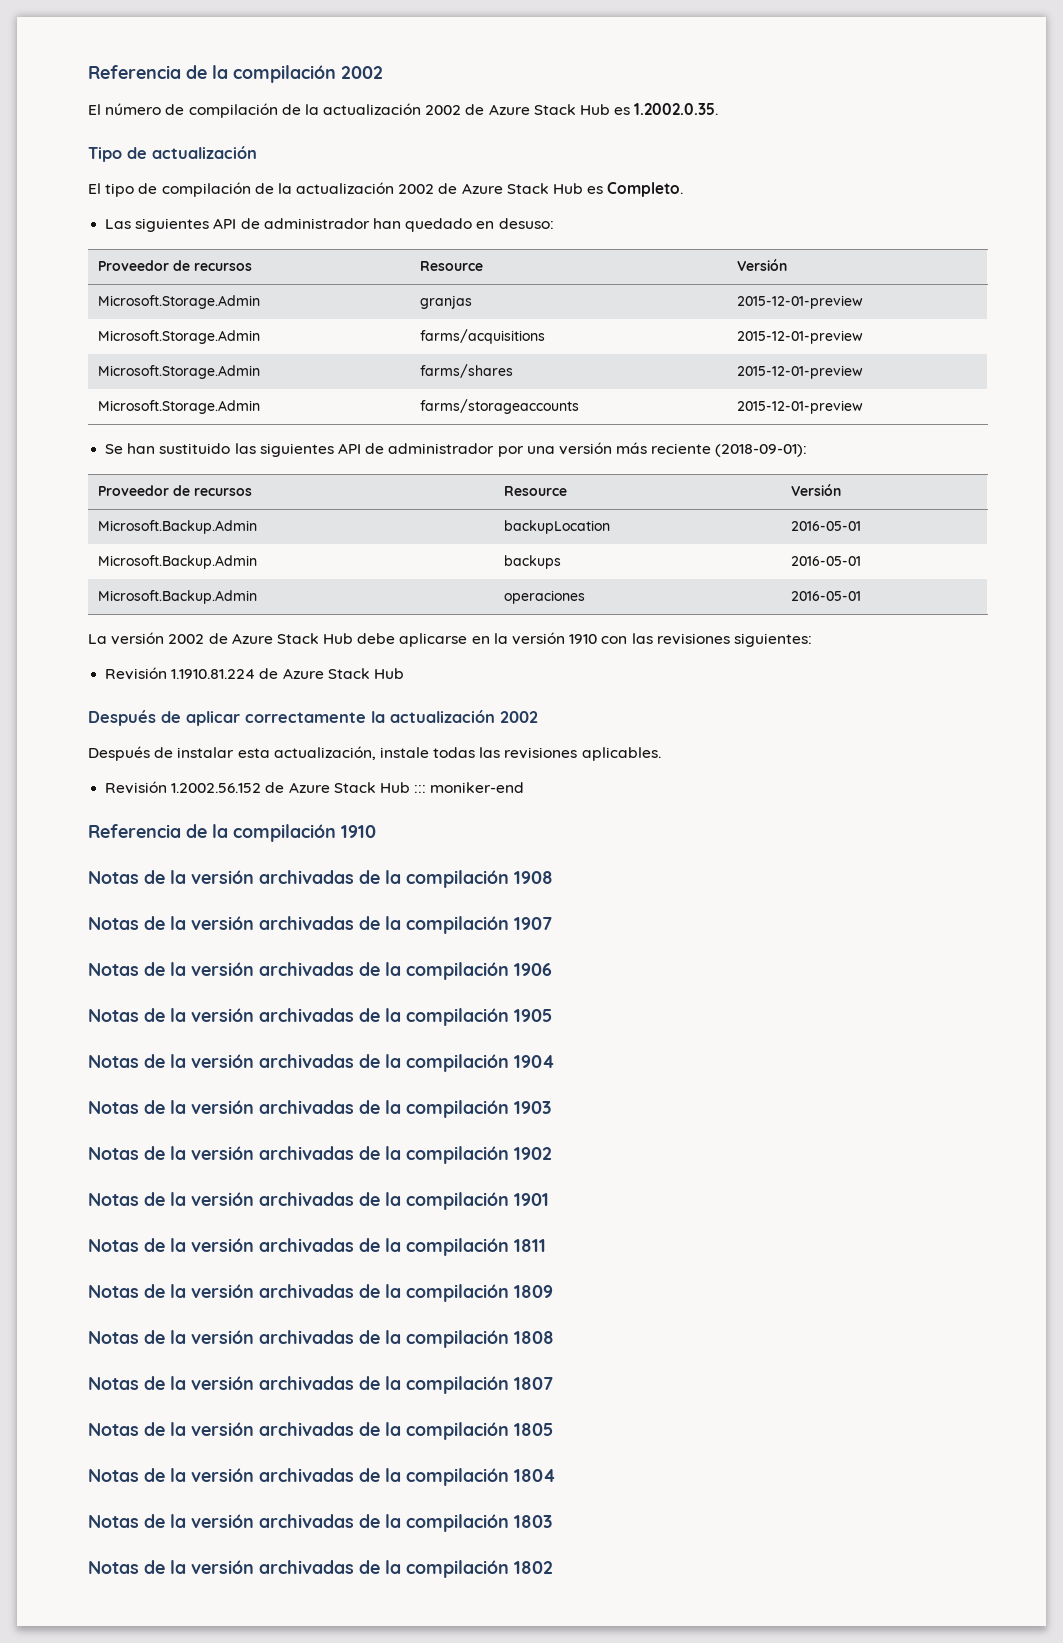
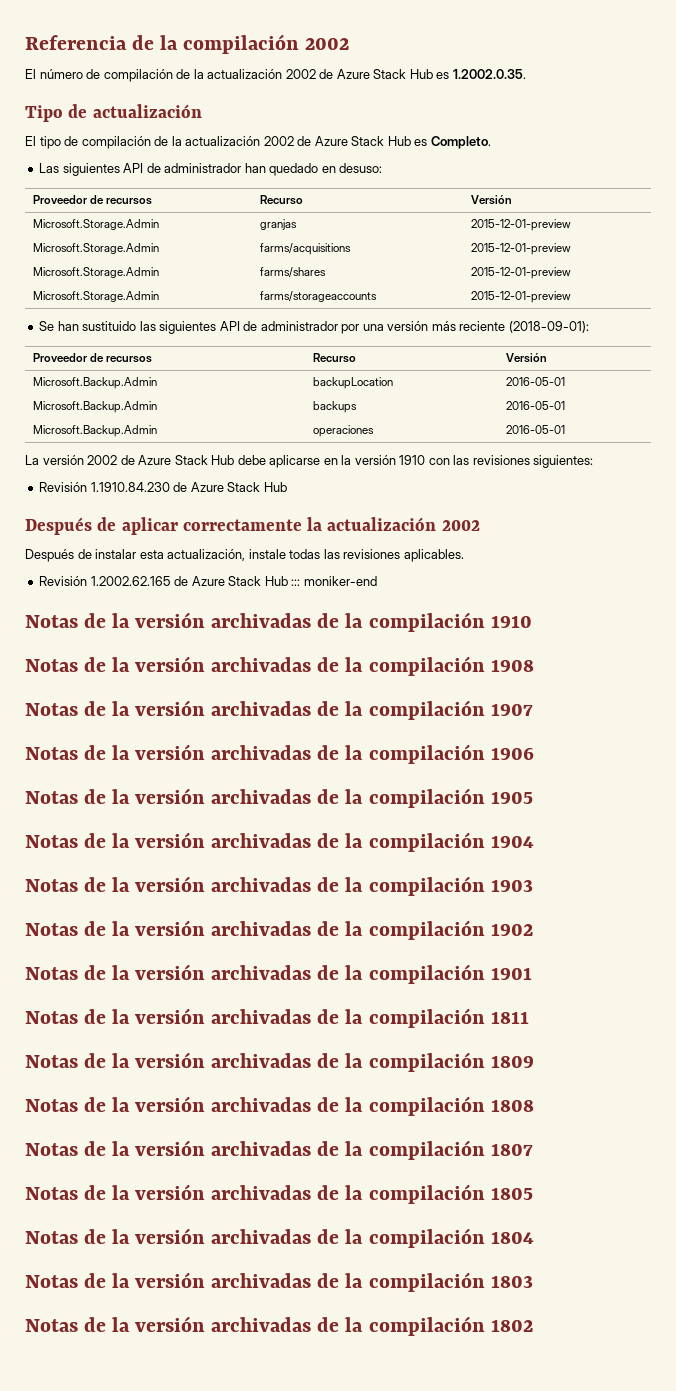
[420,261,484,271] Resource -> [259,195,303,205] Recurso
[504,486,568,496] Resource -> [312,353,356,363] Recurso
[171,669,256,679] 1.1910.81.224 -> [90,482,170,492] 1.1910.84.230
[171,783,262,793] 1.2002.56.152 -> [90,576,171,586] 1.2002.62.165
[88,824,181,838] Referencia -> [25,612,312,628] Notas de la versión archivadas

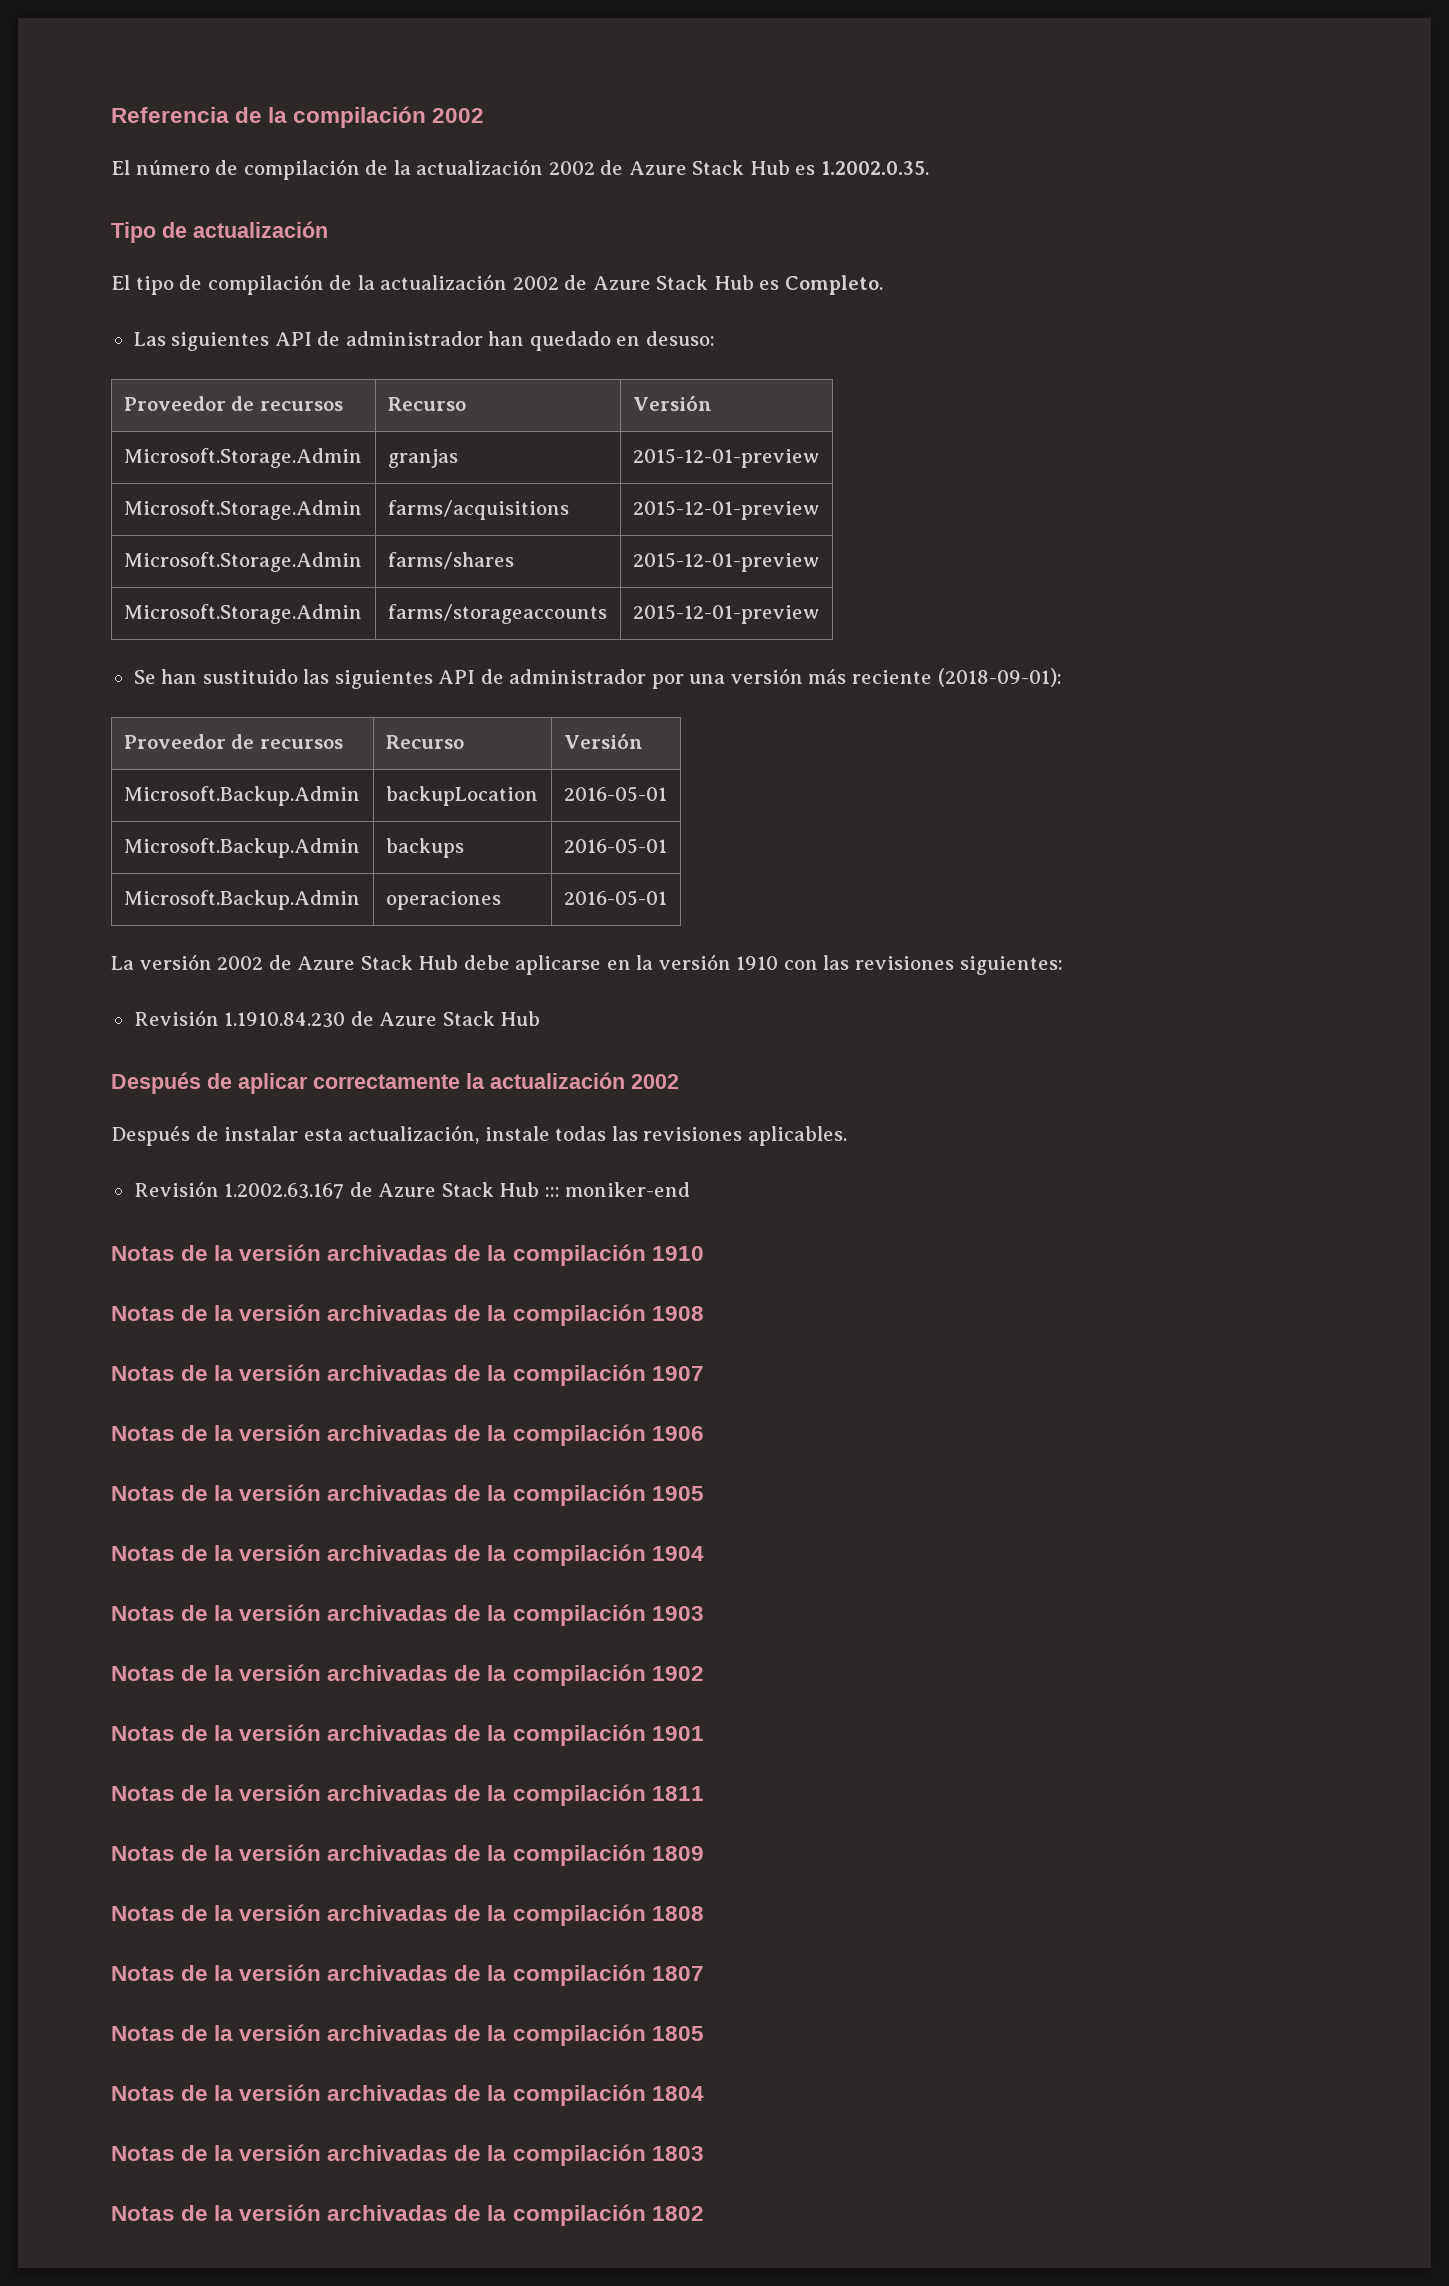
[90,576,171,586] 1.2002.62.165 -> [224,1183,345,1199] 1.2002.63.167

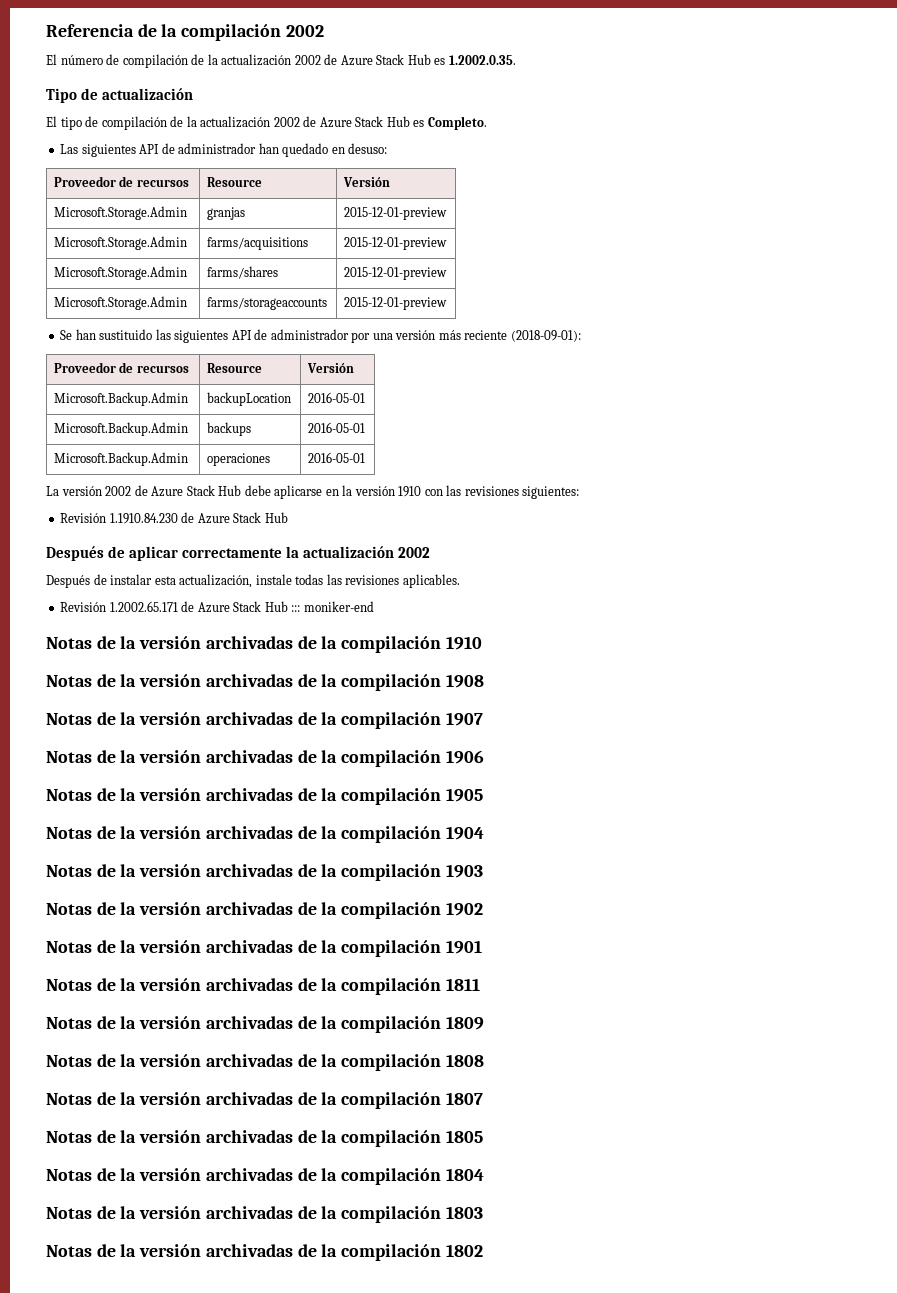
[387,397,466,411] Recurso -> [206,177,262,187] Resource
[385,735,464,749] Recurso -> [206,363,262,373] Resource
[224,1183,345,1199] 1.2002.63.167 -> [109,601,178,612] 1.2002.65.171

